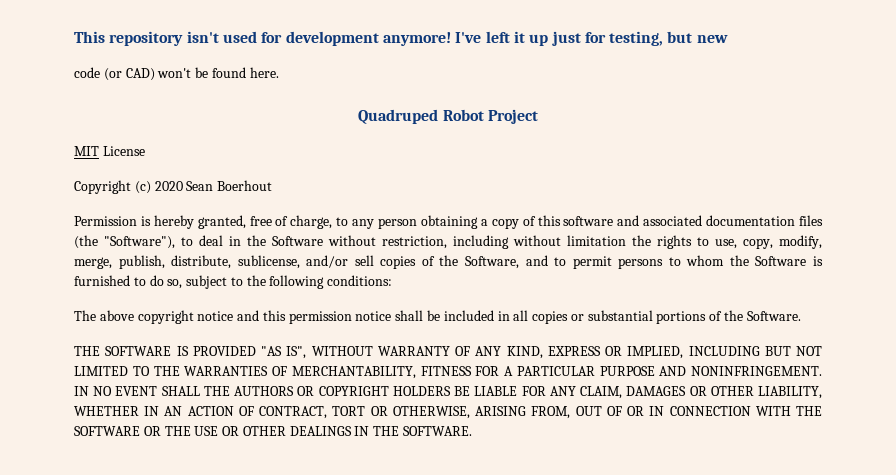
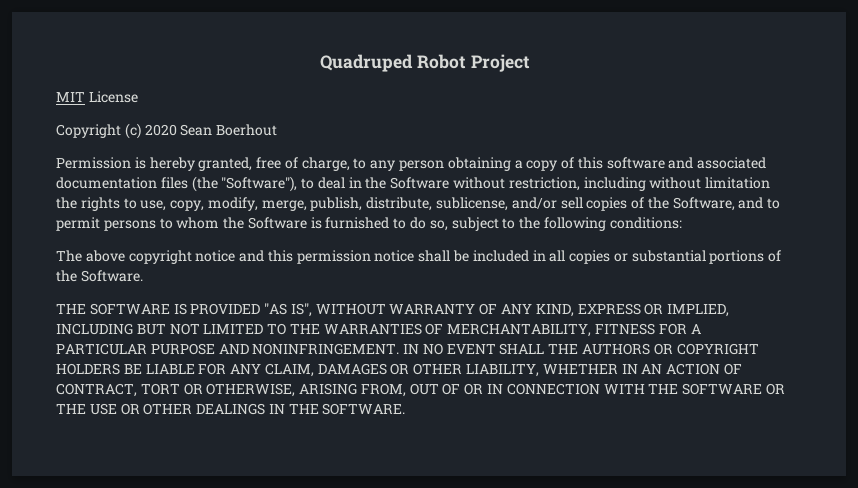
[74,31,728,46] [74,67,279,81] This repository isn't used for development anymore! I've left it up just for testing, but new // code (or CAD) won't be found here. // -> (320, 63) none

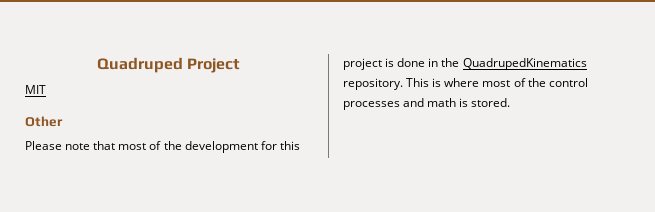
[417,54,466,69] Robot -> (183, 65) none
[88,91,138,103] [56,123,278,139] [56,157,767,171] [56,176,771,192] [56,197,781,211] [56,217,682,231] [56,250,782,264] [56,270,143,282] [56,303,730,317] [56,323,701,337] [56,343,759,355] [56,363,742,377] [56,383,785,397] [56,403,406,415] License // Copyright (c) 2020 Sean Boerhout // Permission is hereby granted, free of charge, to any person obtaining a copy of this software and associated documentation files (the "Software"), to deal in the Software without restriction, including without limitation the rights to use, copy, modify, merge, publish, distribute, sublicense, and/or sell copies of the Software, and to permit persons to whom the Software is furnished to do so, subject to the following conditions: // The above copyright notice and this permission notice shall be included in all copies or substantial portions of the Software. // THE SOFTWARE IS PROVIDED "AS IS", WITHOUT WARRANTY OF ANY KIND, EXPRESS OR IMPLIED, INCLUDING BUT NOT LIMITED TO THE WARRANTIES OF MERCHANTABILITY, FITNESS FOR A PARTICULAR PURPOSE AND NONINFRINGEMENT. IN NO EVENT SHALL THE AUTHORS OR COPYRIGHT HOLDERS BE LIABLE FOR ANY CLAIM, DAMAGES OR OTHER LIABILITY, WHETHER IN AN ACTION OF CONTRACT, TORT OR OTHERWISE, ARISING FROM, OUT OF OR IN CONNECTION WITH THE SOFTWARE OR THE USE OR OTHER DEALINGS IN THE SOFTWARE. -> [25,116,63,127] [25,141,300,153] [343,58,587,70] [343,78,588,90] [343,98,511,110] // Other // Please note that most of the development for this project is done in the QuadrupedKinematics repository. This is where most of the control processes and math is stored.

